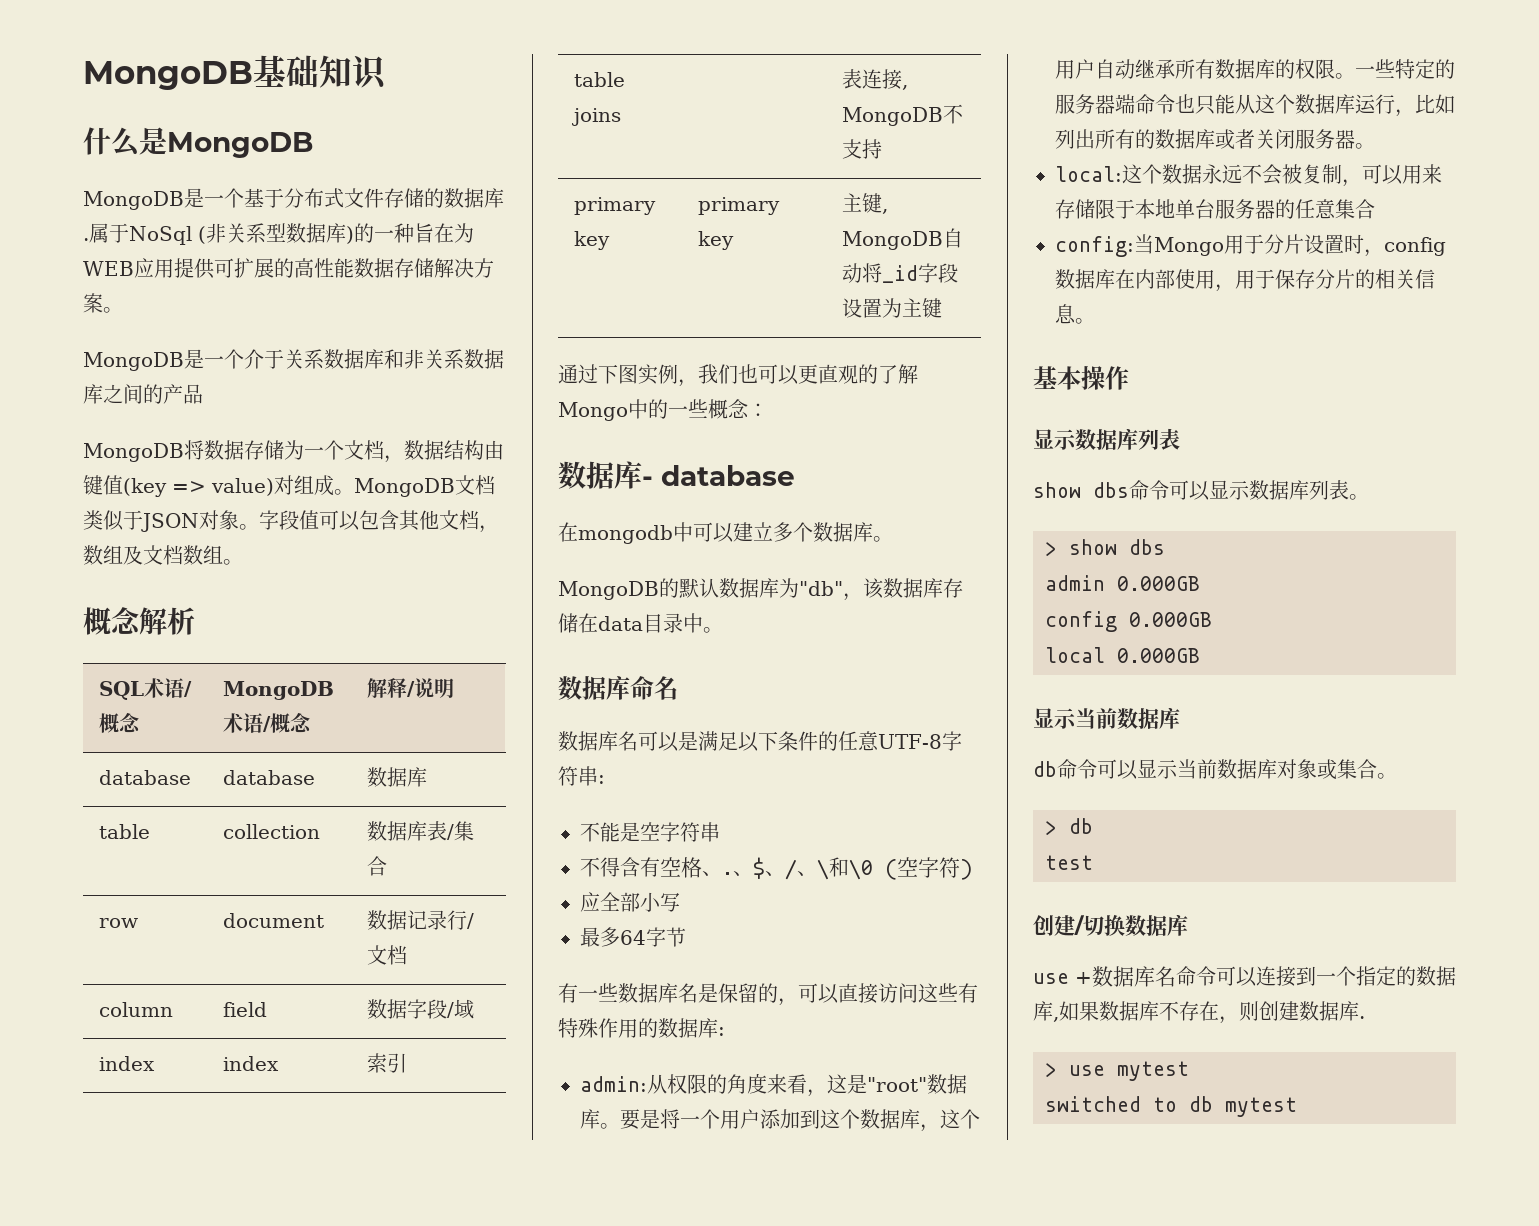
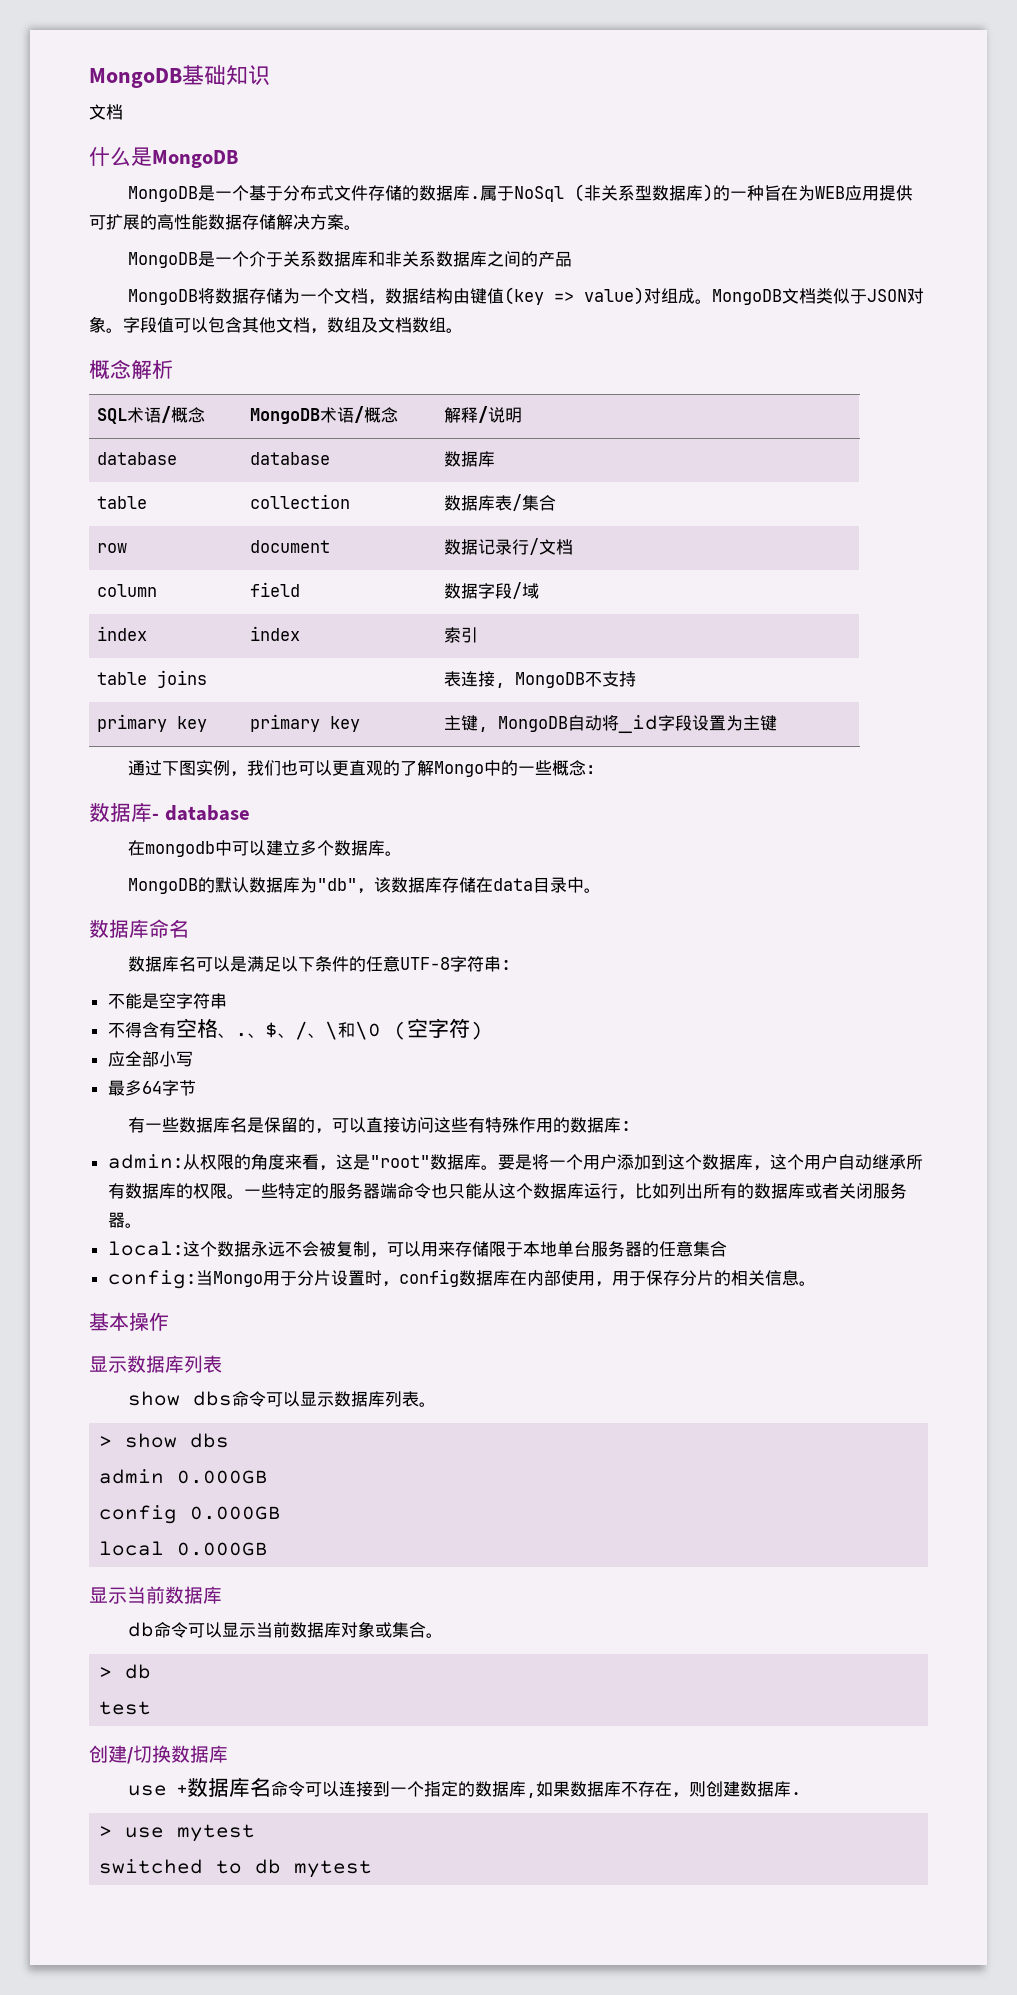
(387, 72) none -> [89,104,123,120] // 文档

